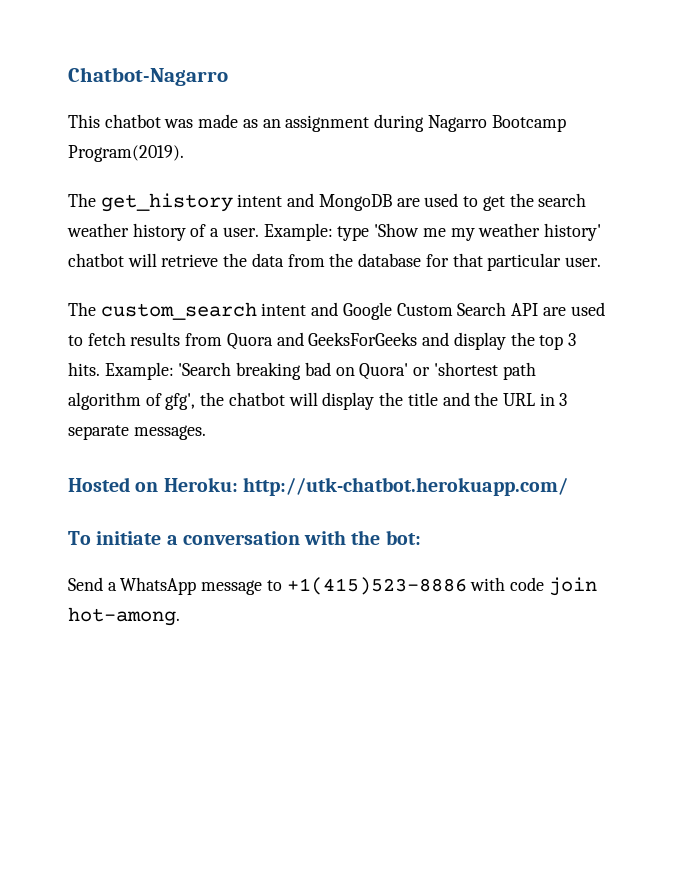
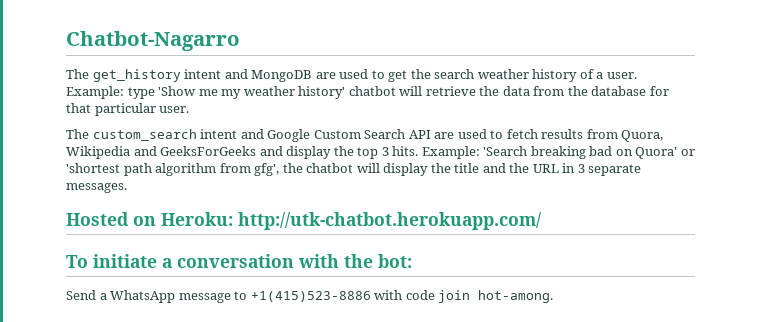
[68,114,566,132] [68,145,184,162] // This chatbot was made as an assignment during Nagarro Bootcamp Program(2019). -> (240, 41) none
[226,333,273,350] Quora -> [621,130,664,142] [66,146,130,159] Quora, Wikipedia
[145,393,162,406] of -> [219,163,251,173] from

